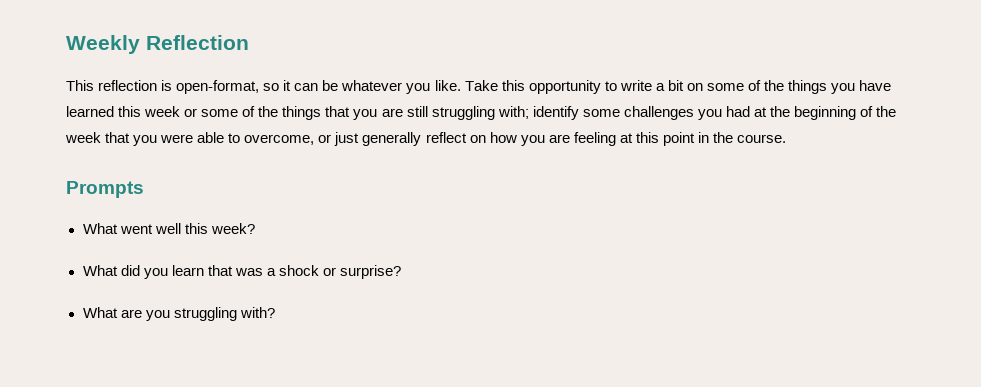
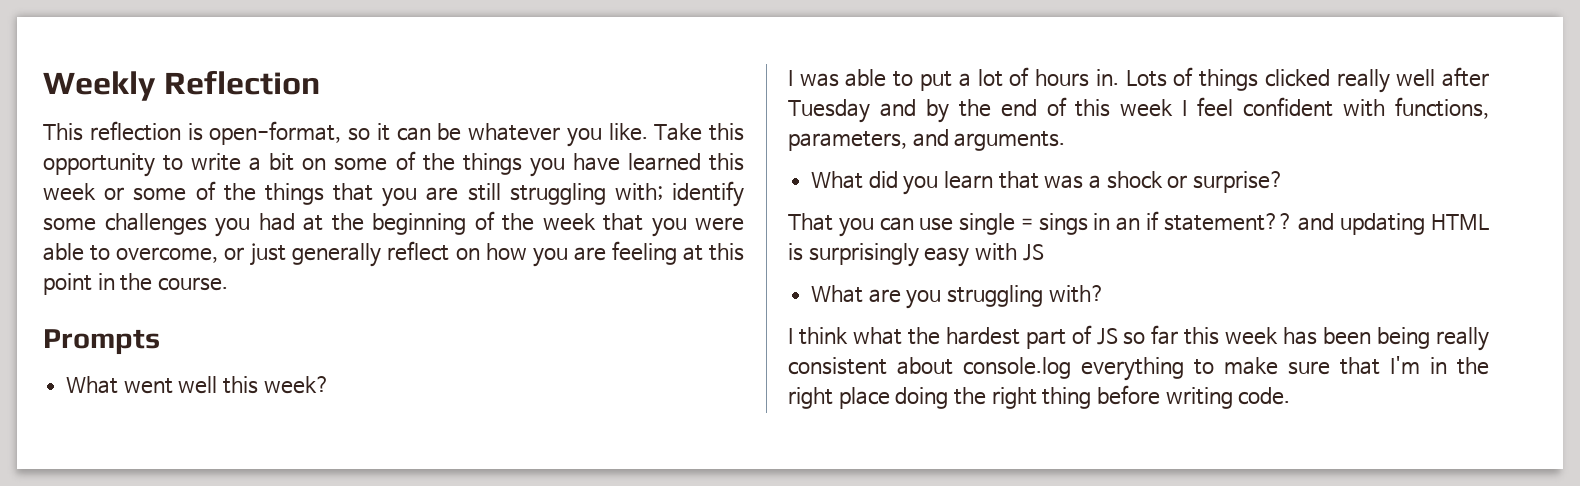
(255, 228) none -> [788,67,1489,93] [788,97,1489,123] [788,129,1066,151] // I was able to put a lot of hours in. Lots of things clicked really well after Tuesday and by the end of this week I feel confident with functions, parameters, and arguments.
(401, 272) none -> [788,211,1489,237] [788,243,1044,267] // That you can use single = sings in an if statement?? and updating HTML is surprisingly easy with JS
(275, 312) none -> [788,325,1490,351] [788,356,1489,381] [788,385,1291,409] // I think what the hardest part of JS so far this week has been being really consistent about console.log everything to make sure that I'm in the right place doing the right thing before writing code.

